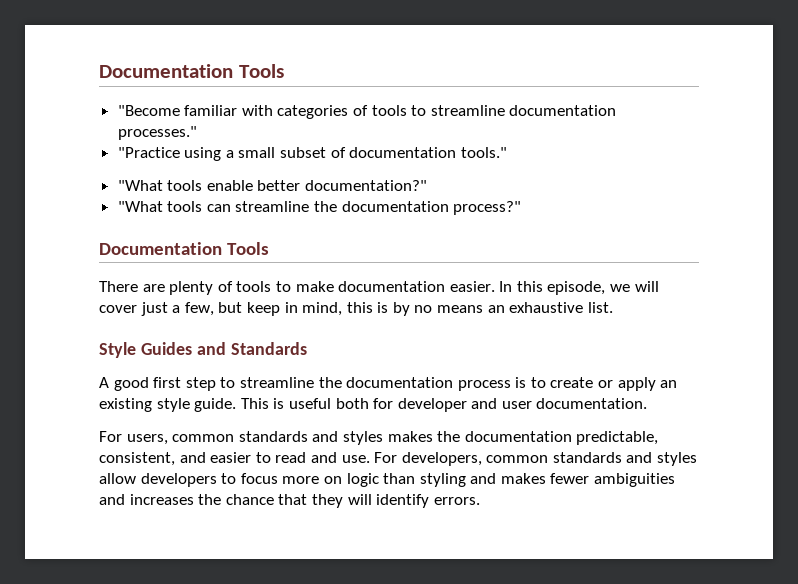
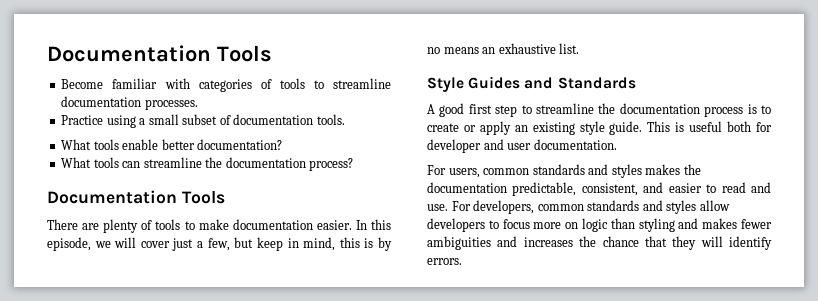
[99,64,284,78] [117,105,180,116] Documentation Tools // "Become -> [47,45,272,62] [61,79,104,89] Documentation Tools // Become
[117,126,197,140] [117,147,180,158] processes." // "Practice -> [144,99,198,110] [61,115,104,125] processes. // Practice
[460,147,507,158] [117,180,163,191] tools." // "What -> [316,114,345,125] [61,139,92,150] tools. // What
[305,180,428,191] [117,201,163,212] documentation?" // "What -> [197,139,283,150] [61,157,92,168] documentation? // What
[453,201,522,215] process?" -> [309,158,354,171] process?

